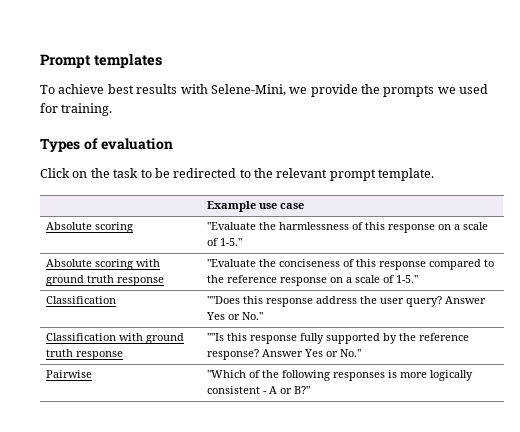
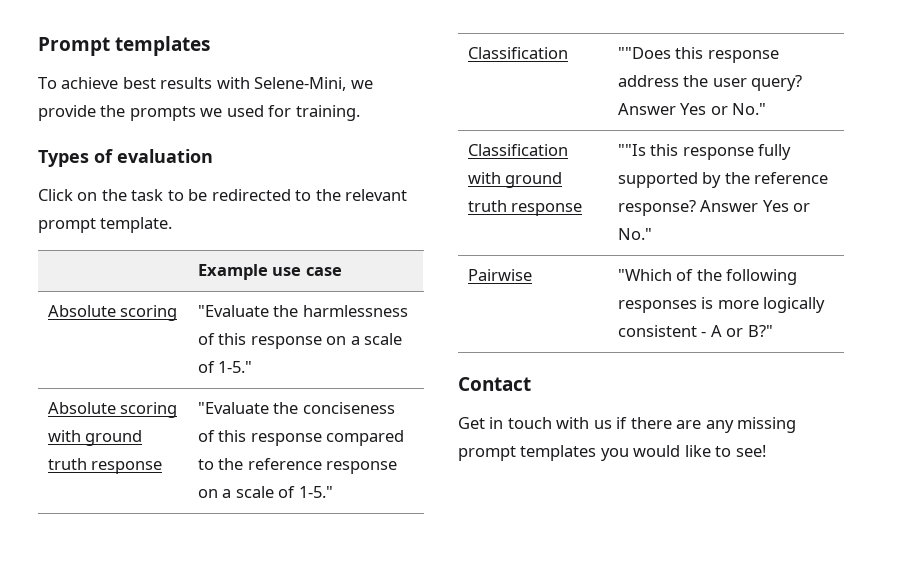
(311, 390) none -> [458,377,531,391] [458,417,797,433] [458,445,766,461] // Contact // Get in touch with us if there are any missing prompt templates you would like to see!

